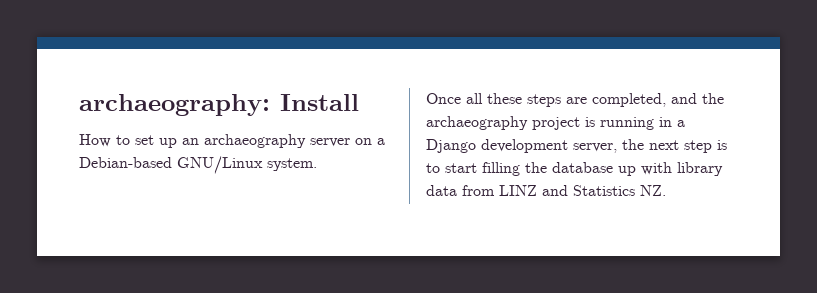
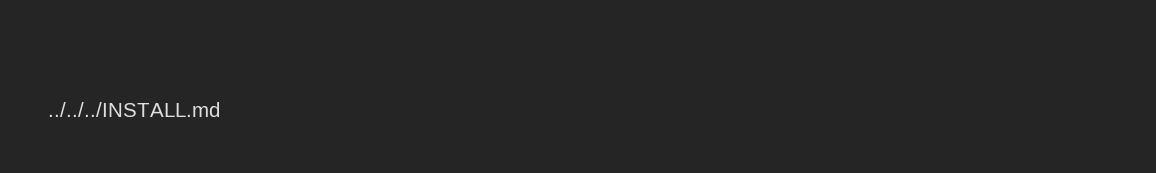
[79,94,359,116] [79,134,385,148] [79,156,317,174] [426,93,724,107] [426,116,685,130] [426,139,727,153] [426,162,723,176] [426,185,666,196] archaeography: Install // How to set up an archaeography server on a Debian-based GNU/Linux system. // Once all these steps are completed, and the archaeography project is running in a Django development server, the next step is to start filling the database up with library data from LINZ and Statistics NZ. -> [48,102,220,117] ../../../INSTALL.md

